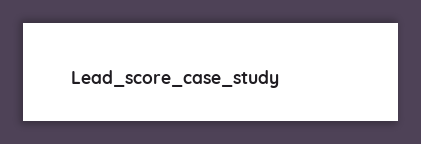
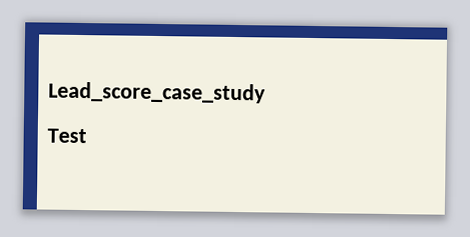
(279, 79) none -> [47,128,87,144] // Test

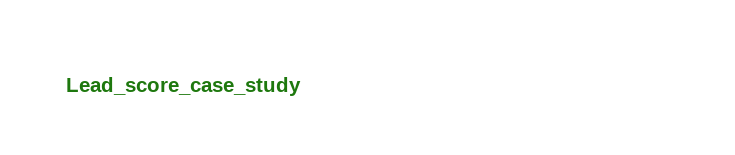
[47,128,87,144] // Test -> (301, 86) none

